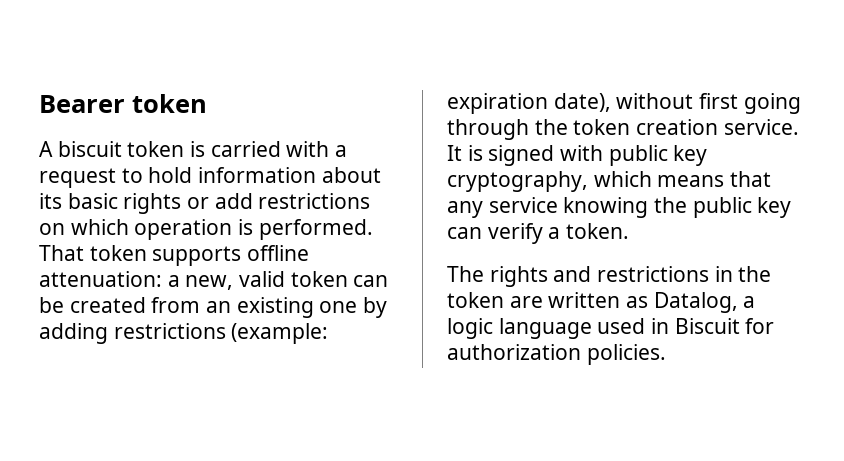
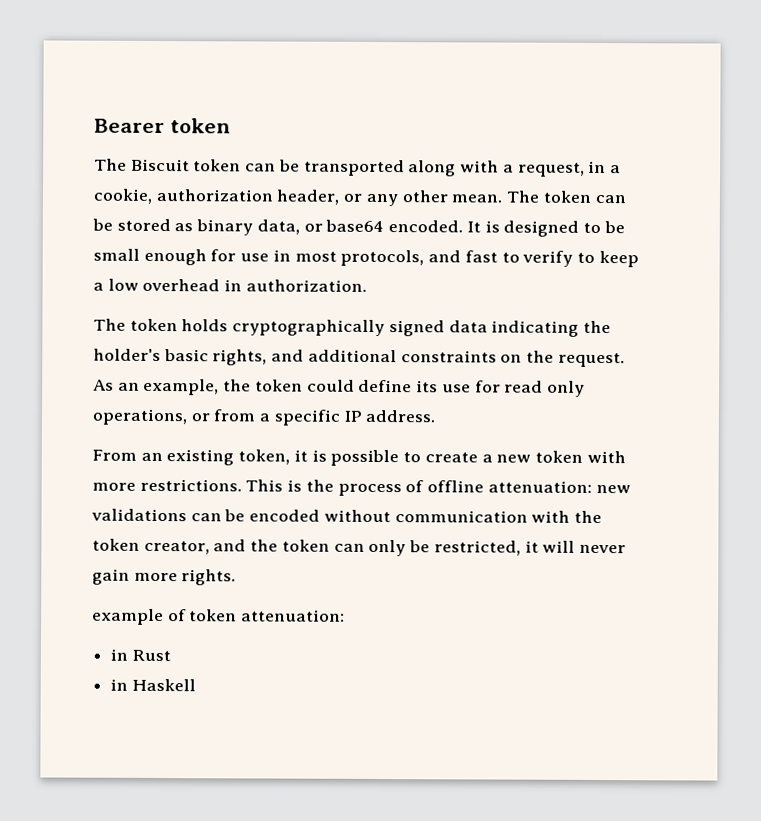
[39,141,348,157] [39,167,381,188] [39,193,371,214] [39,219,373,240] [39,245,310,266] [39,271,389,290] [39,297,388,318] [39,323,329,344] [447,93,801,114] [447,119,799,140] [447,145,708,166] [447,171,772,192] [447,197,792,218] [447,223,630,244] [447,266,772,287] [447,292,756,313] [447,318,775,339] [447,344,666,365] A biscuit token is carried with a request to hold information about its basic rights or add restrictions on which operation is performed. That token supports offline attenuation: a new, valid token can be created from an existing one by adding restrictions (example: expiration date), without first going through the token creation service. It is signed with public key cryptography, which means that any service knowing the public key can verify a token. // The rights and restrictions in the token are written as Datalog, a logic language used in Biscuit for authorization policies. -> [94,158,621,177] [93,188,626,207] [92,218,625,237] [93,248,639,268] [93,278,367,292] [93,318,612,337] [93,348,625,368] [93,378,585,397] [92,408,437,426] [92,449,626,467] [92,478,631,497] [91,508,603,524] [92,538,626,557] [92,568,237,586] [92,608,346,626] [110,648,171,662] [110,678,196,692] The Biscuit token can be transported along with a request, in a cookie, authorization header, or any other mean. The token can be stored as binary data, or base64 encoded. It is designed to be small enough for use in most protocols, and fast to verify to keep a low overhead in authorization. // The token holds cryptographically signed data indicating the holder's basic rights, and additional constraints on the request. As an example, the token could define its use for read only operations, or from a specific IP address. // From an existing token, it is possible to create a new token with more restrictions. This is the process of offline attenuation: new validations can be encoded without communication with the token creator, and the token can only be restricted, it will never gain more rights. // example of token attenuation: // in Rust // in Haskell

